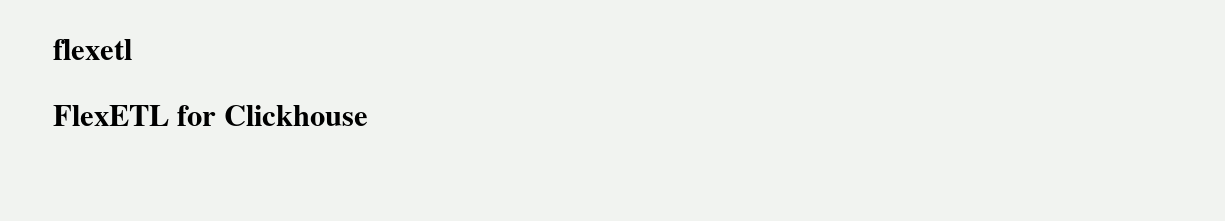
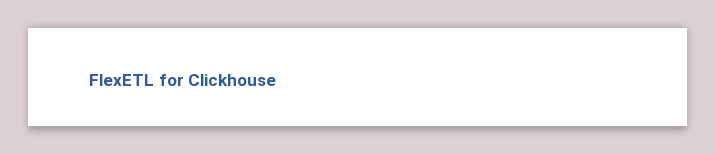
[53,39,132,60] flexetl // -> (89, 80) none

